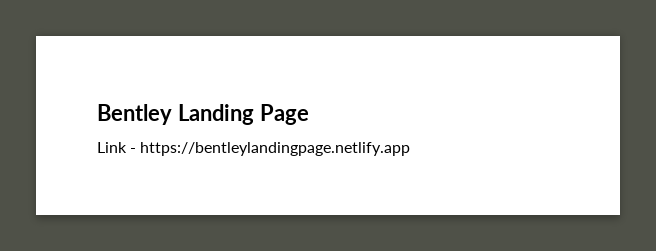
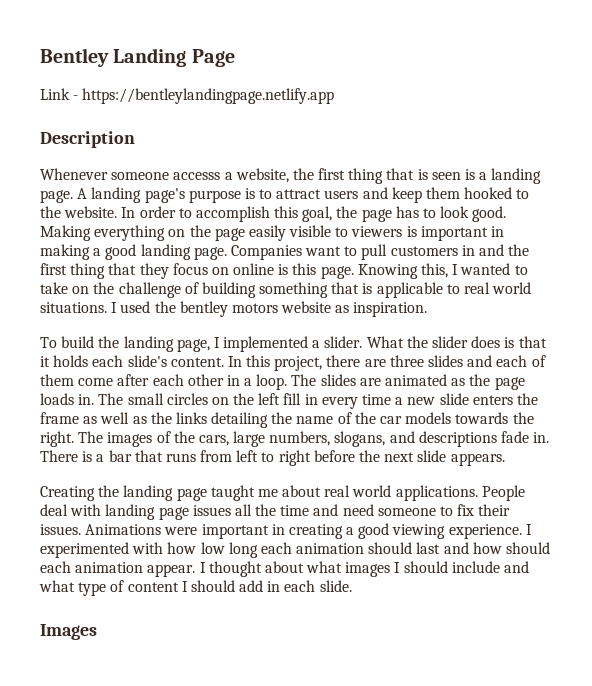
(411, 149) none -> [40,131,135,148] [40,168,542,184] [40,187,530,203] [40,206,507,222] [40,225,505,241] [40,244,530,260] [40,263,528,279] [40,282,532,298] [40,301,428,317] [40,336,547,352] [40,355,546,371] [40,374,525,390] [40,393,538,409] [40,412,534,428] [40,431,550,447] [40,450,505,466] [40,485,525,501] [40,504,511,520] [40,523,532,539] [40,542,551,558] [40,561,530,577] [39,580,352,596] [40,624,97,640] // Description // Whenever someone accesss a website, the first thing that is seen is a landing page. A landing page's purpose is to attract users and keep them hooked to the website. In order to accomplish this goal, the page has to look good. Making everything on the page easily visible to viewers is important in making a good landing page. Companies want to pull customers in and the first thing that they focus on online is this page. Knowing this, I wanted to take on the challenge of building something that is applicable to real world situations. I used the bentley motors website as inspiration. // To build the landing page, I implemented a slider. What the slider does is that it holds each slide's content. In this project, there are three slides and each of them come after each other in a loop. The slides are animated as the page loads in. The small circles on the left fill in every time a new slide enters the frame as well as the links detailing the name of the car models towards the right. The images of the cars, large numbers, slogans, and descriptions fade in. There is a bar that runs from left to right before the next slide appears. // Creating the landing page taught me about real world applications. People deal with landing page issues all the time and need someone to fix their issues. Animations were important in creating a good viewing experience. I experimented with how low long each animation should last and how should each animation appear. I thought about what images I should include and what type of content I should add in each slide. // Images

